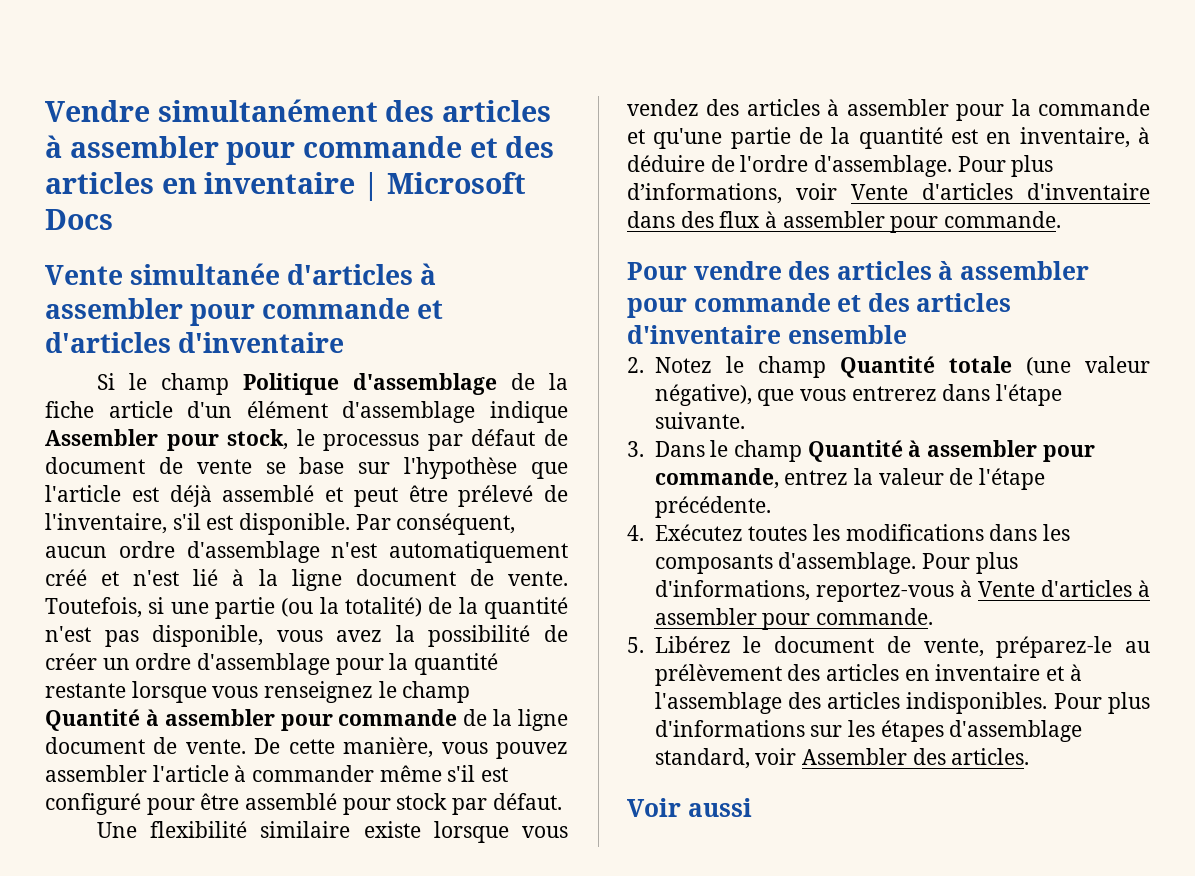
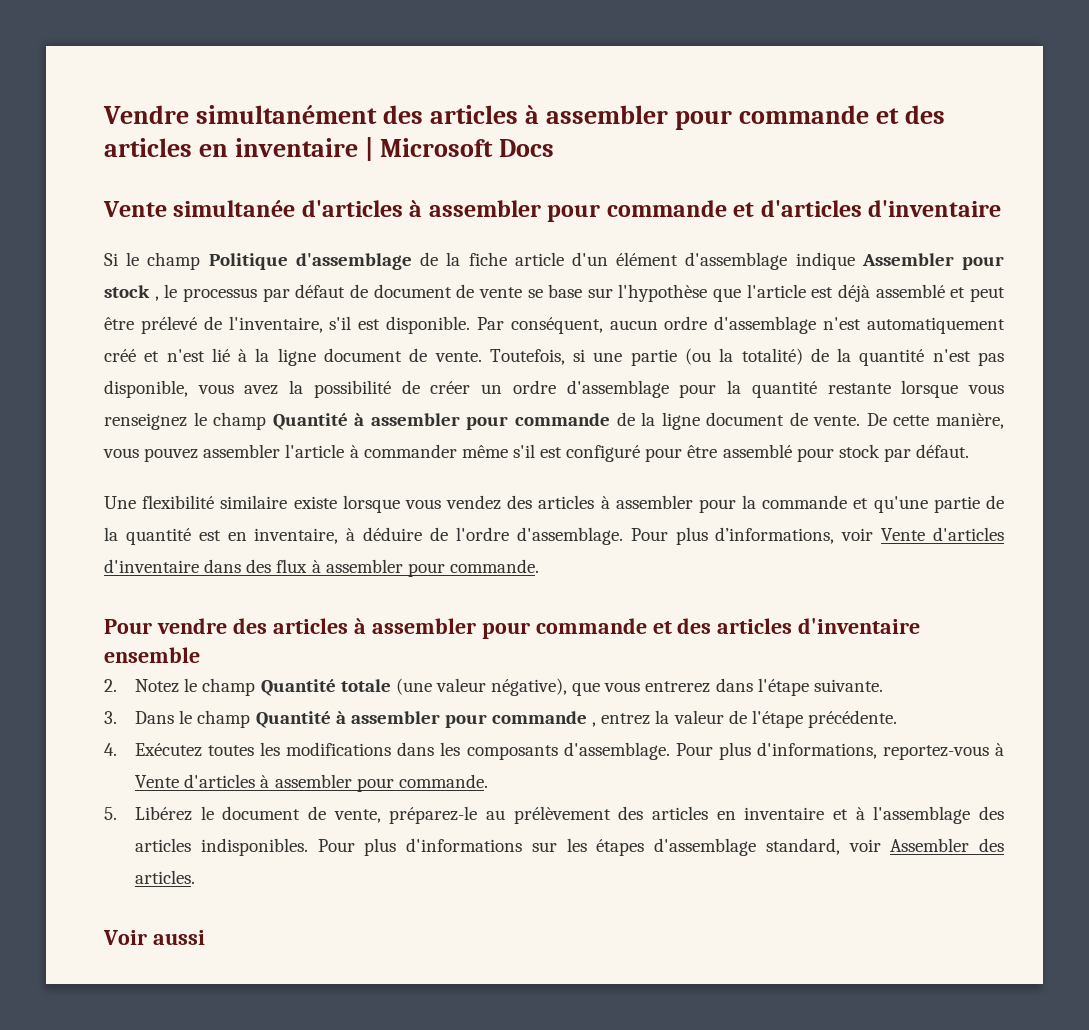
[227,429,289,450] stock, -> [104,285,159,301] stock ,
[654,468,779,489] commande, -> [492,711,597,727] commande ,

